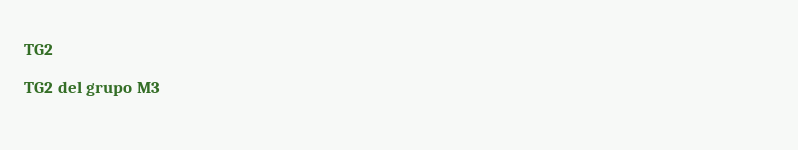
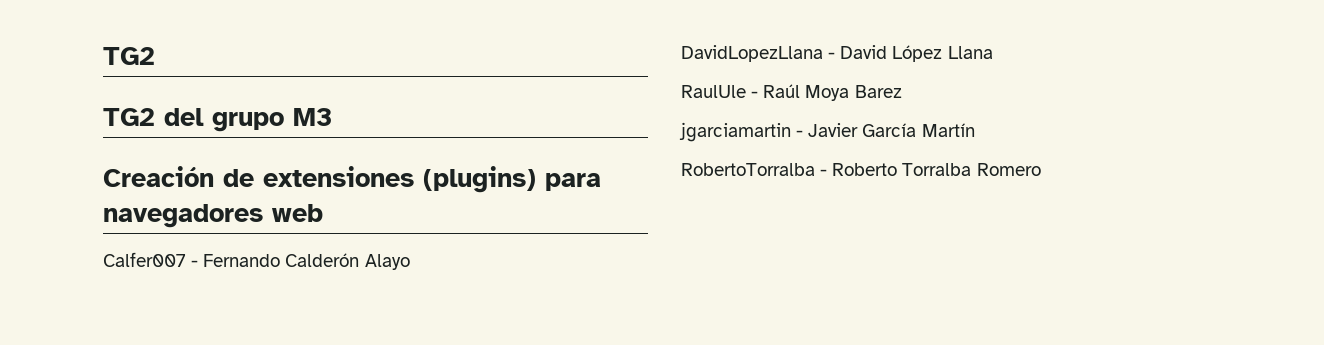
(160, 87) none -> [103,166,601,193] [103,204,323,228] [103,252,410,270] [681,45,993,62] [681,84,902,101] [679,122,975,142] [681,163,1041,176] // Creación de extensiones (plugins) para navegadores web // Calfer007 - Fernando Calderón Alayo // DavidLopezLlana - David López Llana // RaulUle - Raúl Moya Barez // jgarciamartin - Javier García Martín // RobertoTorralba - Roberto Torralba Romero

